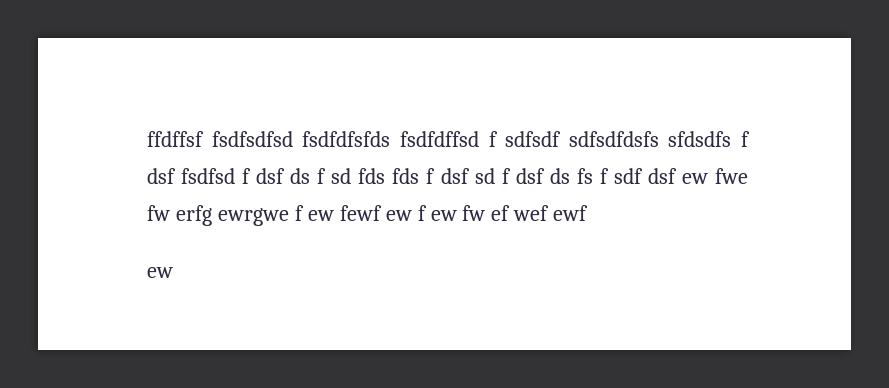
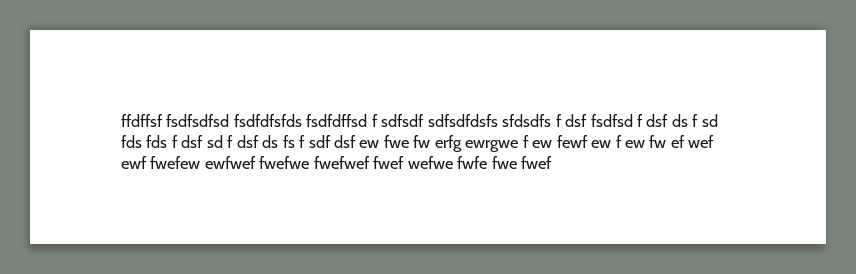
[147,267,173,278] // ew -> [150,156,553,169] fwefew ewfwef fwefwe fwefwef fwef wefwe fwfe fwe fwef

